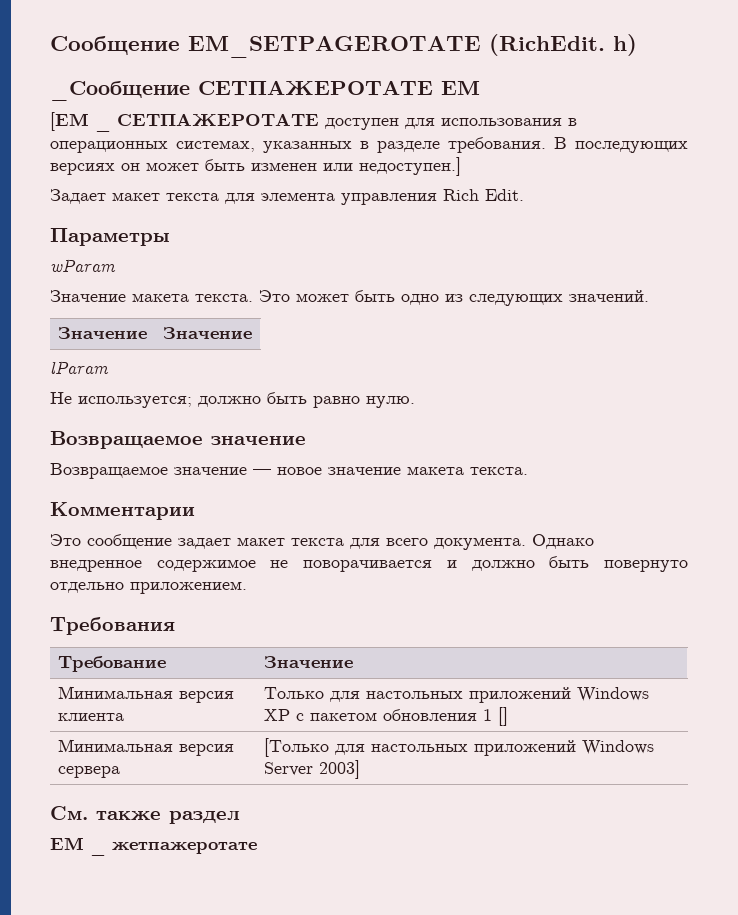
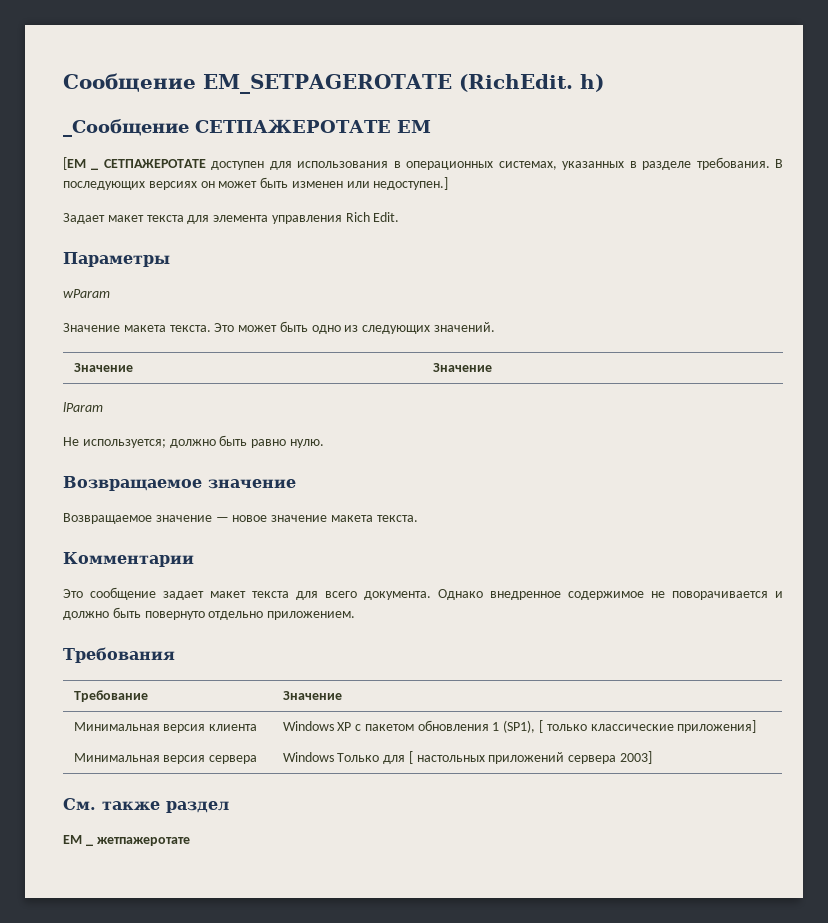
[263,687,571,703] Только для настольных приложений -> (258, 727) none
[497,707,508,726] [57,739,234,756] [57,766,120,778] [263,738,654,757] [263,762,313,776] [] // Минимальная версия сервера | [Только для настольных приложений Windows Server -> [503,720,757,733] [73,753,258,764] [282,751,617,764] (SP1), [ только классические приложения] // Минимальная версия сервера | Windows Только для [ настольных приложений сервера

